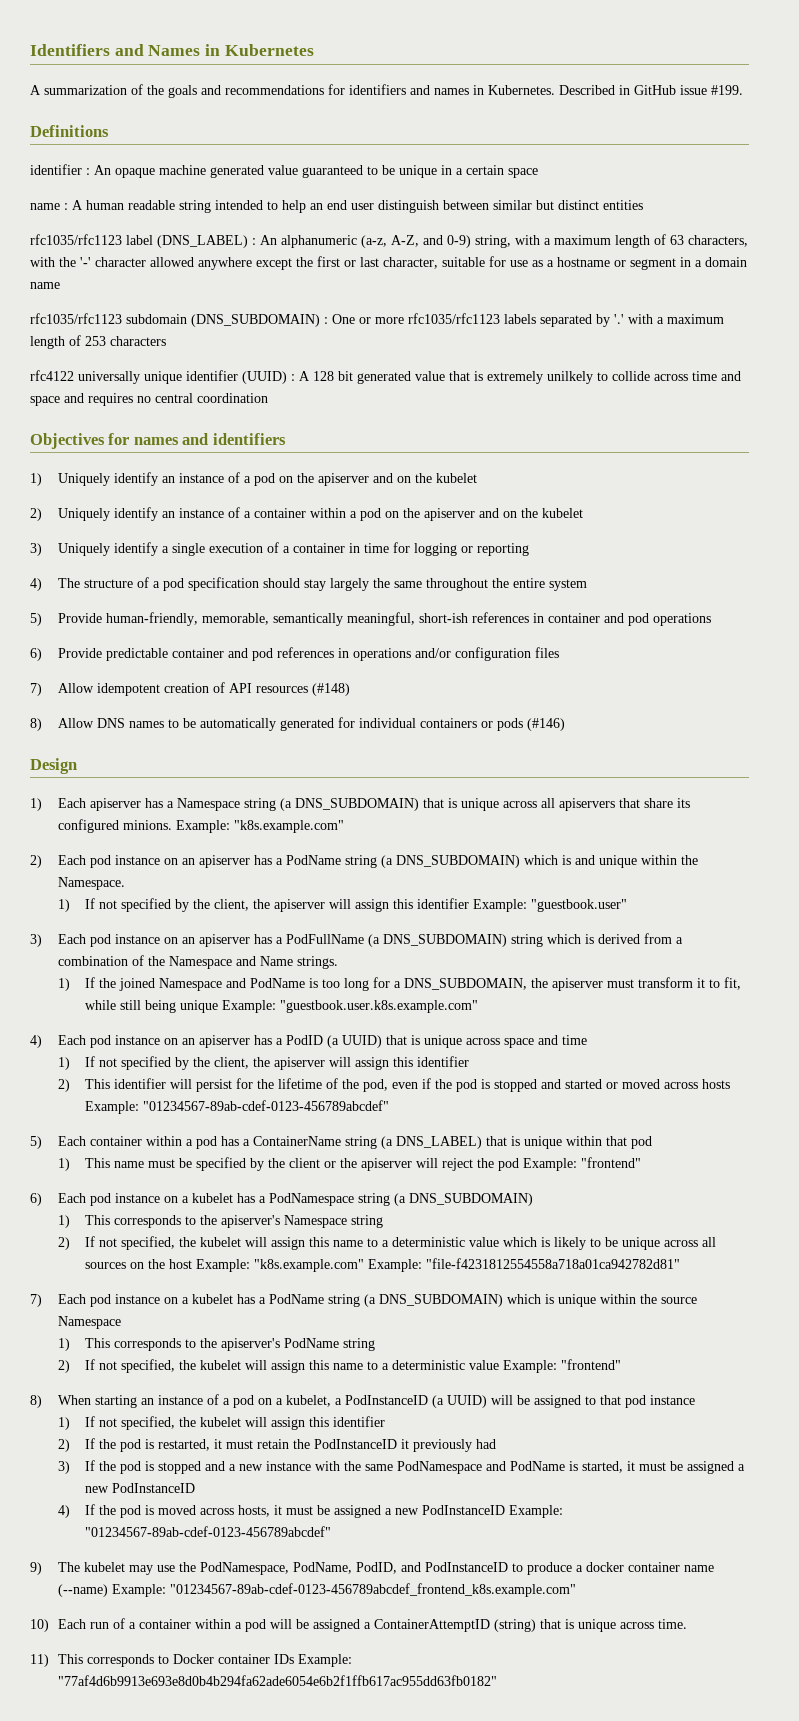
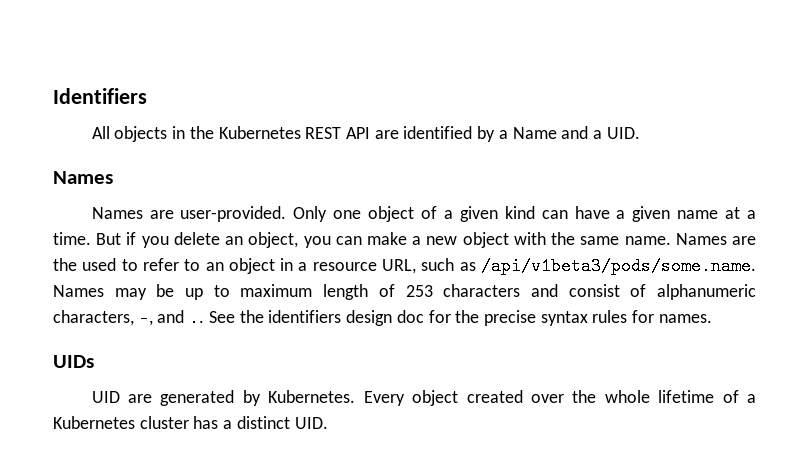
[114,44,314,56] [30,84,743,98] [30,125,109,137] [30,164,538,178] [30,200,643,213] [30,234,748,248] [30,256,747,270] [30,282,60,289] [30,313,664,327] and Names in Kubernetes // A summarization of the goals and recommendations for identifiers and names in Kubernetes. Described in GitHub issue #199. // Definitions // identifier : An opaque machine generated value guaranteed to be unique in a certain space // name : A human readable string intended to help an end user distinguish between similar but distinct entities // rfc1035/rfc1123 label (DNS_LABEL) : An alphanumeric (a-z, A-Z, and 0-9) string, with a maximum length of 63 characters, with the '-' character allowed anywhere except the first or last character, suitable for use as a hostname or segment in a domain name // rfc1035/rfc1123 subdomain (DNS_SUBDOMAIN) : One or more rfc1035/rfc1123 labels separated by '.' with a -> [91,126,640,142] [53,171,113,184] [91,206,757,222] [53,232,756,248] [53,257,756,275] [53,284,230,300] // All objects in the Kubernetes REST API are identified by a Name and a UID. // Names // Names are user-provided. Only one object of a given kind can have a given name at a time. But if you delete an object, you can make a new object with the same name. Names are the used to refer to an object in a resource URL, such as /api/v1beta3/pods/some.name. Names may be up to
[30,370,741,384] [30,393,268,406] [30,433,286,449] [30,472,477,486] [30,507,583,521] [30,542,529,556] [30,577,587,591] [30,612,711,626] [30,647,559,661] [30,682,350,696] [30,717,565,731] [30,758,77,774] [30,798,690,811] [57,819,344,833] [30,855,698,868] [57,877,125,890] [57,898,628,912] [30,933,683,947] [57,955,338,969] [57,977,742,991] [85,1000,479,1013] [30,1035,587,1048] [57,1056,470,1070] [57,1078,731,1092] [85,1100,390,1114] [30,1136,652,1149] [57,1157,642,1171] [30,1193,533,1206] [57,1215,384,1228] [57,1236,717,1250] [85,1258,681,1272] [30,1294,697,1307] [57,1316,121,1329] [57,1338,376,1351] [57,1359,622,1373] [30,1394,695,1408] [57,1416,386,1430] [57,1438,497,1452] [57,1460,746,1474] [85,1483,196,1493] [57,1504,564,1518] [85,1526,332,1537] [30,1562,714,1575] [57,1583,576,1597] [30,1618,687,1632] [30,1654,352,1667] [57,1675,497,1686] // rfc4122 universally unique identifier (UUID) : A 128 bit generated value that is extremely unilkely to collide across time and space and requires no central coordination // Objectives for names and identifiers // 1) Uniquely identify an instance of a pod on the apiserver and on the kubelet // 2) Uniquely identify an instance of a container within a pod on the apiserver and on the kubelet // 3) Uniquely identify a single execution of a container in time for logging or reporting // 4) The structure of a pod specification should stay largely the same throughout the entire system // 5) Provide human-friendly, memorable, semantically meaningful, short-ish references in container and pod operations // 6) Provide predictable container and pod references in operations and/or configuration files // 7) Allow idempotent creation of API resources (#148) // 8) Allow DNS names to be automatically generated for individual containers or pods (#146) // Design // 1) Each apiserver has a Namespace string (a DNS_SUBDOMAIN) that is unique across all apiservers that share its configured minions. Example: "k8s.example.com" // 2) Each pod instance on an apiserver has a PodName string (a DNS_SUBDOMAIN) which is and unique within the Namespace. // 1) If not specified by the client, the apiserver will assign this identifier Example: "guestbook.user" // 3) Each pod instance on an apiserver has a PodFullName (a DNS_SUBDOMAIN) string which is derived from a combination of the Namespace and Name strings. // 1) If the joined Namespace and PodName is too long for a DNS_SUBDOMAIN, the apiserver must transform it to fit, while still being unique Example: "guestbook.user.k8s.example.com" // 4) Each pod instance on an apiserver has a PodID (a UUID) that is unique across space and time // 1) If not specified by the client, the apiserver will assign this identifier // 2) This identifier will persist for the lifetime of the pod, even if the pod is stopped and started or moved across hosts Example: "01234567-89ab-cdef-0123-456789abcdef" // 5) Each container within a pod has a ContainerName string (a DNS_LABEL) that is unique within that pod // 1) This name must be specified by the client or the apiserver will reject the pod Example: "frontend" // 6) Each pod instance on a kubelet has a PodNamespace string (a DNS_SUBDOMAIN) // 1) This corresponds to the apiserver's Namespace string // 2) If not specified, the kubelet will assign this name to a deterministic value which is likely to be unique across all sources on the host Example: "k8s.example.com" Example: "file-f4231812554558a718a01ca942782d81" // 7) Each pod instance on a kubelet has a PodName string (a DNS_SUBDOMAIN) which is unique within the source Namespace // 1) This corresponds to the apiserver's PodName string // 2) If not specified, the kubelet will assign this name to a deterministic value Example: "frontend" // 8) When starting an instance of a pod on a kubelet, a PodInstanceID (a UUID) will be assigned to that pod instance // 1) If not specified, the kubelet will assign this identifier // 2) If the pod is restarted, it must retain the PodInstanceID it previously had // 3) If the pod is stopped and a new instance with the same PodNamespace and PodName is started, it must be assigned a new PodInstanceID // 4) If the pod is moved across hosts, it must be assigned a new PodInstanceID Example: "01234567-89ab-cdef-0123-456789abcdef" // 9) The kubelet may use the PodNamespace, PodName, PodID, and PodInstanceID to produce a docker container name (--name) Example: "01234567-89ab-cdef-0123-456789abcdef_frontend_k8s.example.com" // 10) Each run of a container within a pod will be assigned a ContainerAttemptID (string) that is unique across time. // 11) This corresponds to Docker container IDs Example: "77af4d6b9913e693e8d0b4b294fa62ade6054e6b2f1ffb617ac955dd63fb0182" -> [530,284,757,300] [53,309,712,327] [53,355,94,368] [91,390,757,406] [53,416,328,429] and consist of alphanumeric characters, -, and .. See the identifiers design doc for the precise syntax rules for names. // UIDs // UID are generated by Kubernetes. Every object created over the whole lifetime of a Kubernetes cluster has a distinct UID.

